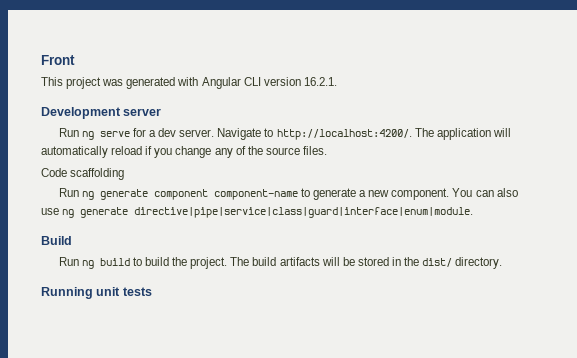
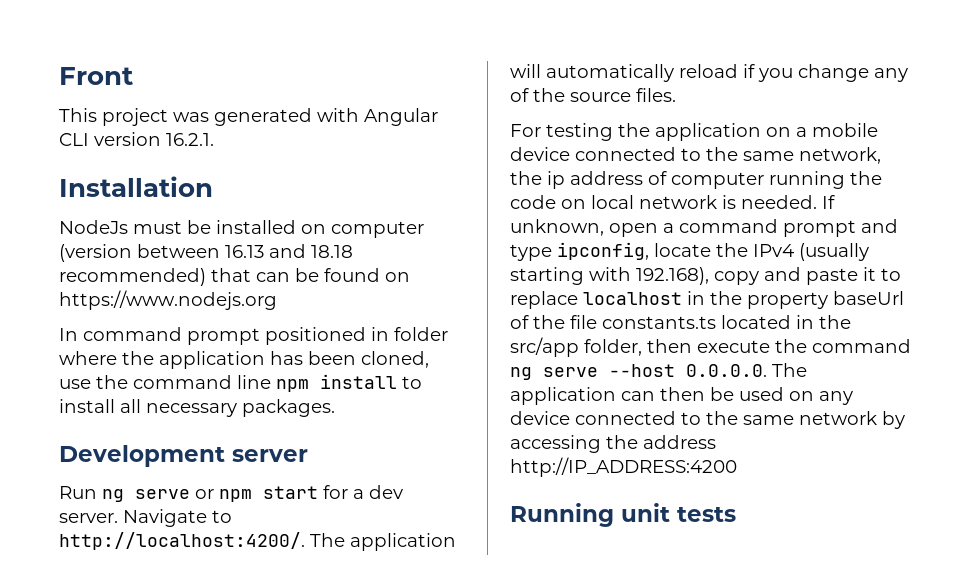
(337, 81) none -> [59,176,213,197] [59,220,424,238] [59,244,353,262] [59,268,410,286] [59,290,277,310] [59,327,448,345] [59,351,429,369] [59,374,422,392] [59,399,335,417] // Installation // NodeJs must be installed on computer (version between 16.13 and 18.18 recommended) that can be found on https://www.nodejs.org // In command prompt positioned in folder where the application has been cloned, use the command line npm install to install all necessary packages.
(130, 134) none -> [195,486,318,502] or npm start
[41,168,125,180] [58,188,518,200] [41,207,474,218] [41,236,72,245] [58,257,503,269] Code scaffolding // Run ng generate component component-name to generate a new component. You can also use ng generate directive|pipe|service|class|guard|interface|enum|module. // Build // Run ng build to build the project. The build artifacts will be stored in the dist/ directory. -> [510,123,878,141] [510,147,881,164] [510,171,882,189] [510,195,835,209] [510,219,898,237] [510,242,869,261] [510,267,901,285] [510,291,904,309] [510,315,851,329] [510,337,911,357] [510,363,807,380] [510,387,853,405] [510,411,905,429] [510,435,716,453] [510,457,737,477] For testing the application on a mobile device connected to the same network, the ip address of computer running the code on local network is needed. If unknown, open a command prompt and type ipconfig, locate the IPv4 (usually starting with 192.168), copy and paste it to replace localhost in the property baseUrl of the file constants.ts located in the src/app folder, then execute the command ng serve --host 0.0.0.0. The application can then be used on any device connected to the same network by accessing the address http://IP_ADDRESS:4200

